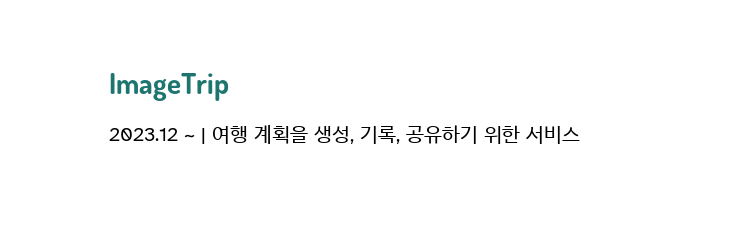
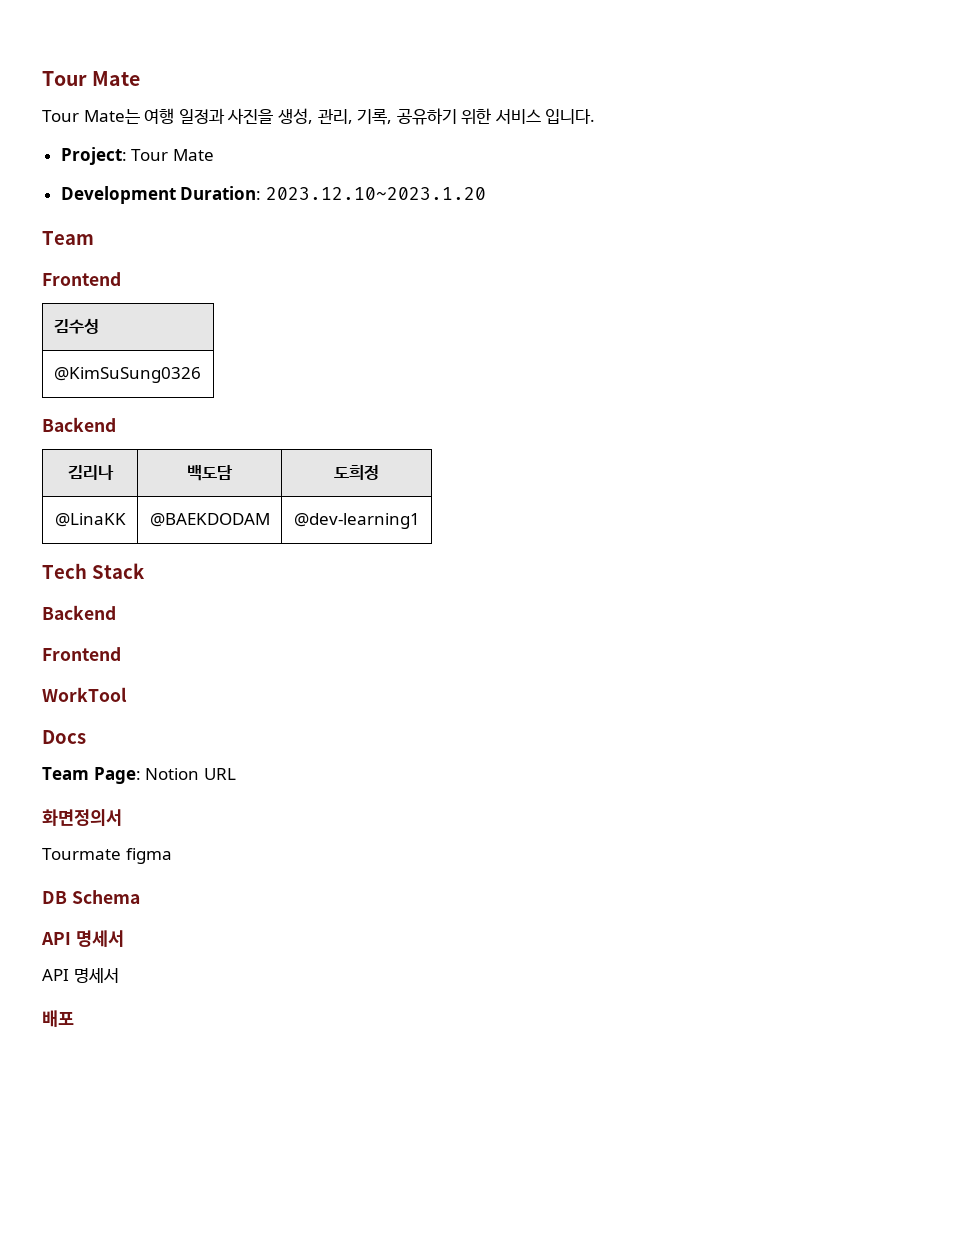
[109,73,229,101] [109,125,580,144] ImageTrip // 2023.12 ~ | 여행 계획을 생성, 기록, 공유하기 위한 서비스 -> [42,71,141,86] [42,108,596,125] [60,147,214,165] [60,186,486,204] [42,231,94,245] [42,272,121,286] [53,318,99,334] [53,367,201,383] [42,417,116,432] [67,465,114,480] [187,465,233,481] [334,465,379,480] [54,513,126,527] [149,513,270,527] [293,513,420,529] [42,563,145,579] [42,605,116,620] [42,647,121,661] [42,687,127,702] [42,730,86,744] [42,767,236,784] [42,809,122,827] [42,848,172,864] [42,890,140,904] [41,930,124,947] [42,968,119,983] [42,1010,74,1027] Tour Mate // Tour Mate는 여행 일정과 사진을 생성, 관리, 기록, 공유하기 위한 서비스 입니다. // Project: Tour Mate // Development Duration: 2023.12.10~2023.1.20 // Team // Frontend // 김수성 // @KimSuSung0326 // Backend // 김리나 | 백도담 | 도희정 // @LinaKK | @BAEKDODAM | @dev-learning1 // Tech Stack // Backend // Frontend // WorkTool // Docs // Team Page: Notion URL // 화면정의서 // Tourmate figma // DB Schema // API 명세서 // API 명세서 // 배포

